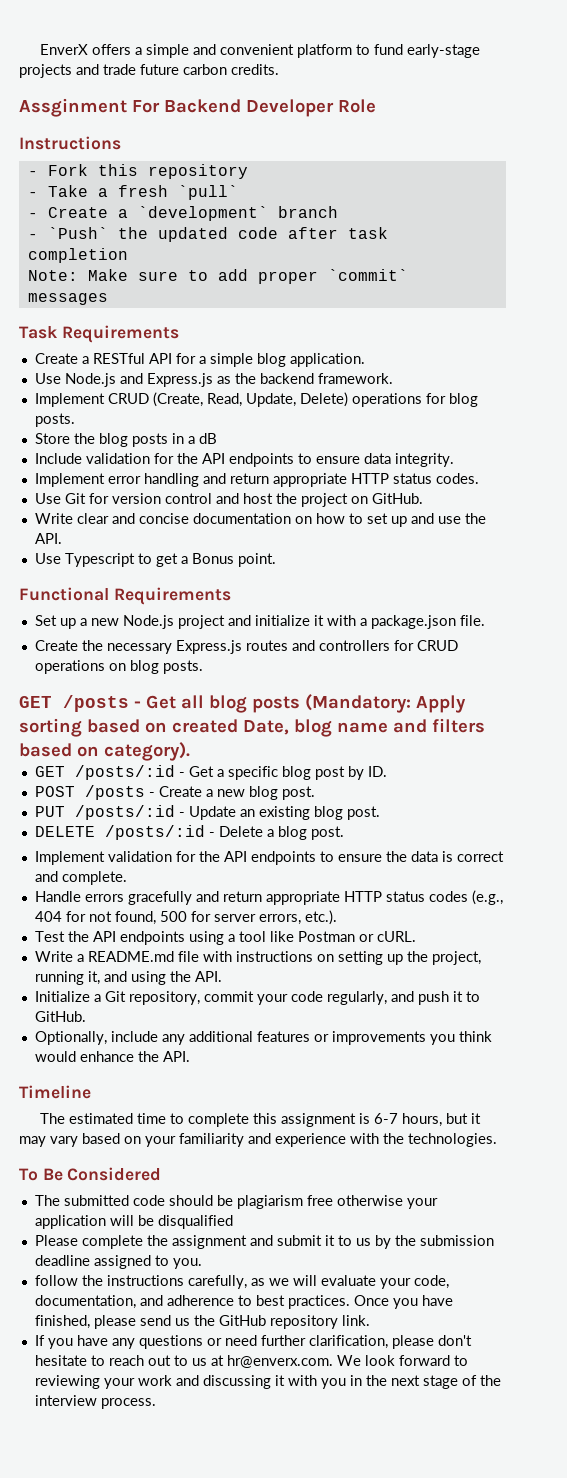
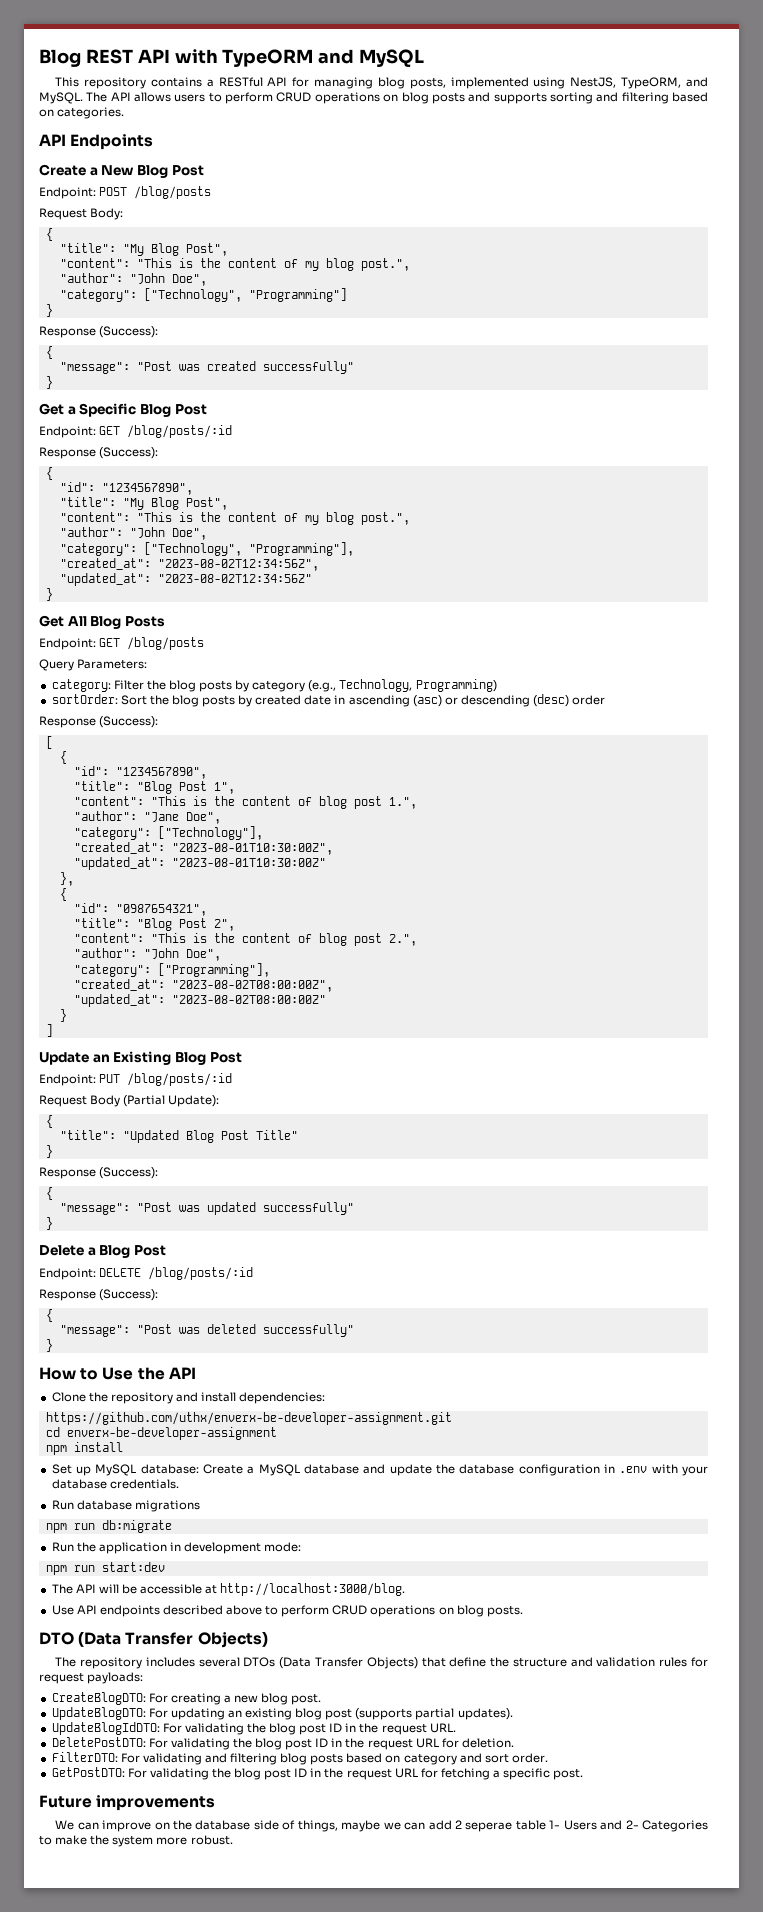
[39,44,480,58] [19,64,279,78] [19,98,376,117] [19,136,121,150] [27,164,248,179] [27,185,238,200] [27,206,338,221] [27,227,388,242] [27,248,128,263] [27,269,408,284] [27,293,108,305] [19,325,179,343] [34,353,365,367] [34,373,393,387] [34,392,478,407] [34,413,75,427] [34,433,217,447] [34,453,454,467] [34,473,479,487] [34,493,423,507] [34,513,486,527] [34,533,62,544] [34,553,276,567] [19,587,231,605] [34,615,485,629] [34,640,414,654] EnverX offers a simple and convenient platform to fund early-stage projects and trade future carbon credits. // Assginment For Backend Developer Role // Instructions // - Fork this repository // - Take a fresh `pull` // - Create a `development` branch // - `Push` the updated code after task completion // Note: Make sure to add proper `commit` messages // Task Requirements // Create a RESTful API for a simple blog application. // Use Node.js and Express.js as the backend framework. // Implement CRUD (Create, Read, Update, Delete) operations for blog posts. // Store the blog posts in a dB // Include validation for the API endpoints to ensure data integrity. // Implement error handling and return appropriate HTTP status codes. // Use Git for version control and host the project on GitHub. // Write clear and concise documentation on how to set up and use the API. // Use Typescript to get a Bonus point. // Functional Requirements // Set up a new Node.js project and initialize it with a package.json file. // Create the necessary Express.js routes and controllers for -> [39,49,425,67] [55,77,708,89] [39,92,709,104] [39,107,125,119] [39,134,154,150] [39,164,204,178] [39,186,212,199] [39,208,124,220] [45,228,53,241] [59,243,228,256] [59,258,410,271] [59,273,207,286] [59,288,347,302] [45,304,53,317] [39,326,159,338] [45,346,53,359] [59,361,354,374] [45,376,53,389] [39,403,207,417] [39,425,233,438] [39,447,159,459] [45,467,53,480] [59,482,193,495] [59,497,228,510] [59,512,410,525] [59,527,207,540] [59,542,354,556] [59,558,319,571] [59,573,312,586] [45,588,53,601] [39,615,165,629] [39,637,205,650] [39,659,148,671] [51,679,497,692] [51,694,606,707] [39,716,159,728] [45,736,53,749] [59,751,67,764] [73,766,207,779] [73,781,235,794] [73,796,417,809] [73,811,221,824] [73,826,263,840] [73,842,333,855] [73,857,326,870] [59,872,74,886] [59,888,67,901] [73,903,207,916] [73,918,235,931] [73,933,417,946] [73,948,221,961] [73,963,270,977] [73,979,333,992] [73,994,326,1007] [59,1009,67,1022] [45,1024,53,1037] [39,1051,242,1065] [39,1073,233,1086] [39,1095,220,1107] [45,1115,53,1128] [59,1130,298,1143] [45,1145,53,1158] [39,1167,159,1179] [45,1187,53,1200] [59,1202,354,1215] [45,1217,53,1230] [39,1245,166,1258] [39,1267,254,1280] [39,1289,159,1301] [45,1309,53,1322] [59,1324,354,1337] [45,1339,53,1352] [39,1367,196,1380] [51,1392,326,1404] [45,1412,452,1425] [45,1427,277,1440] [45,1442,123,1455] [51,1464,709,1476] [51,1479,179,1489] [51,1500,200,1512] [45,1520,172,1533] [51,1542,302,1554] [45,1562,165,1575] [51,1583,406,1596] [51,1605,330,1617] Blog REST API with TypeORM and MySQL // This repository contains a RESTful API for managing blog posts, implemented using NestJS, TypeORM, and MySQL. The API allows users to perform CRUD operations on blog posts and supports sorting and filtering based on categories. // API Endpoints // Create a New Blog Post // Endpoint: POST /blog/posts // Request Body: // { // "title": "My Blog Post", // "content": "This is the content of my blog post.", // "author": "John Doe", // "category": ["Technology", "Programming"] // } // Response (Success): // { // "message": "Post was created successfully" // } // Get a Specific Blog Post // Endpoint: GET /blog/posts/:id // Response (Success): // { // "id": "1234567890", // "title": "My Blog Post", // "content": "This is the content of my blog post.", // "author": "John Doe", // "category": ["Technology", "Programming"], // "created_at": "2023-08-02T12:34:56Z", // "updated_at": "2023-08-02T12:34:56Z" // } // Get All Blog Posts // Endpoint: GET /blog/posts // Query Parameters: // category: Filter the blog posts by category (e.g., Technology, Programming) // sortOrder: Sort the blog posts by created date in ascending (asc) or descending (desc) order // Response (Success): // [ // { // "id": "1234567890", // "title": "Blog Post 1", // "content": "This is the content of blog post 1.", // "author": "Jane Doe", // "category": ["Technology"], // "created_at": "2023-08-01T10:30:00Z", // "updated_at": "2023-08-01T10:30:00Z" // }, // { // "id": "0987654321", // "title": "Blog Post 2", // "content": "This is the content of blog post 2.", // "author": "John Doe", // "category": ["Programming"], // "created_at": "2023-08-02T08:00:00Z", // "updated_at": "2023-08-02T08:00:00Z" // } // ] // Update an Existing Blog Post // Endpoint: PUT /blog/posts/:id // Request Body (Partial Update): // { // "title": "Updated Blog Post Title" // } // Response (Success): // { // "message": "Post was updated successfully" // } // Delete a Blog Post // Endpoint: DELETE /blog/posts/:id // Response (Success): // { // "message": "Post was deleted successfully" // } // How to Use the API // Clone the repository and install dependencies: // https://github.com/uthx/enverx-be-developer-assignment.git // cd enverx-be-developer-assignment // npm install // Set up MySQL database: Create a MySQL database and update the database configuration in .env with your database credentials. // Run database migrations // npm run db:migrate // Run the application in development mode: // npm run start:dev // The API will be accessible at http://localhost:3000/blog. // Use API endpoints described above to perform
[19,694,466,713] [19,718,485,737] [19,742,190,761] [34,765,387,780] [34,785,315,800] [34,805,380,820] [34,825,344,840] [34,851,504,865] [34,871,127,885] [34,890,503,905] [34,910,337,925] [34,931,416,945] [34,951,481,965] [34,971,222,985] [34,991,480,1005] [34,1011,86,1022] [34,1031,492,1045] [34,1051,190,1062] [19,1085,91,1099] [39,1113,481,1127] [19,1133,497,1147] [19,1167,162,1181] [34,1195,438,1209] [34,1215,233,1229] [34,1235,494,1249] [34,1255,202,1269] [34,1275,449,1289] [34,1295,453,1309] [34,1315,370,1329] [34,1335,472,1349] [34,1355,468,1368] [34,1375,501,1389] [34,1395,156,1409] GET /posts - Get all blog posts (Mandatory: Apply sorting based on created Date, blog name and filters based on category). // GET /posts/:id - Get a specific blog post by ID. // POST /posts - Create a new blog post. // PUT /posts/:id - Update an existing blog post. // DELETE /posts/:id - Delete a blog post. // Implement validation for the API endpoints to ensure the data is correct and complete. // Handle errors gracefully and return appropriate HTTP status codes (e.g., 404 for not found, 500 for server errors, etc.). // Test the API endpoints using a tool like Postman or cURL. // Write a README.md file with instructions on setting up the project, running it, and using the API. // Initialize a Git repository, commit your code regularly, and push it to GitHub. // Optionally, include any additional features or improvements you think would enhance the API. // Timeline // The estimated time to complete this assignment is 6-7 hours, but it may vary based on your familiarity and experience with the technologies. // To Be Considered // The submitted code should be plagiarism free otherwise your application will be disqualified // Please complete the assignment and submit it to us by the submission deadline assigned to you. // follow the instructions carefully, as we will evaluate your code, documentation, and adherence to best practices. Once you have finished, please send us the GitHub repository link. // If you have any questions or need further clarification, please don't hesitate to reach out to us at hr@enverx.com. We look forward to reviewing your work and discussing it with you in the next stage of the interview process. -> [39,1631,268,1648] [55,1657,709,1669] [39,1672,144,1684] [51,1692,322,1705] [51,1707,513,1720] [51,1722,456,1735] [51,1737,514,1750] [51,1752,548,1765] [51,1767,584,1780] [39,1795,216,1811] [55,1820,708,1832] [39,1835,233,1847] DTO (Data Transfer Objects) // The repository includes several DTOs (Data Transfer Objects) that define the structure and validation rules for request payloads: // CreateBlogDTO: For creating a new blog post. // UpdateBlogDTO: For updating an existing blog post (supports partial updates). // UpdateBlogIdDTO: For validating the blog post ID in the request URL. // DeletePostDTO: For validating the blog post ID in the request URL for deletion. // FilterDTO: For validating and filtering blog posts based on category and sort order. // GetPostDTO: For validating the blog post ID in the request URL for fetching a specific post. // Future improvements // We can improve on the database side of things, maybe we can add 2 seperae table 1- Users and 2- Categories to make the system more robust.

